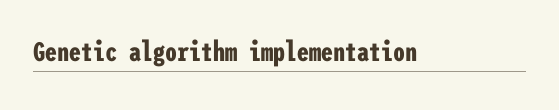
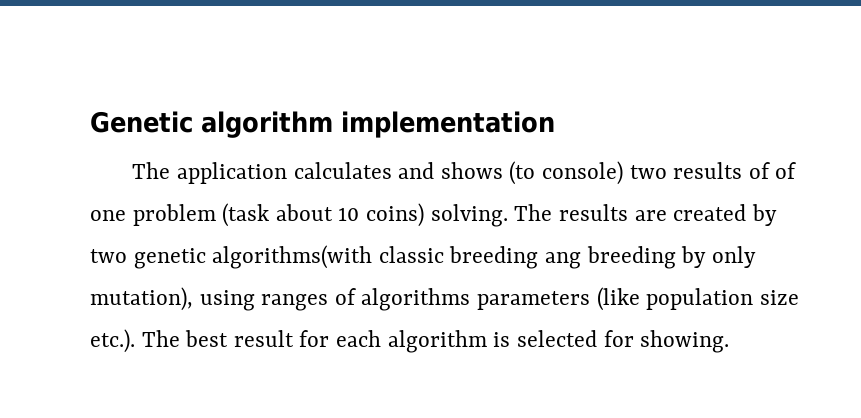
(417, 53) none -> [132,161,797,185] [90,203,777,227] [90,245,756,269] [90,287,799,311] [90,329,730,353] // The application calculates and shows (to console) two results of of one problem (task about 10 coins) solving. The results are created by two genetic algorithms(with classic breeding ang breeding by only mutation), using ranges of algorithms parameters (like population size etc.). The best result for each algorithm is selected for showing.

